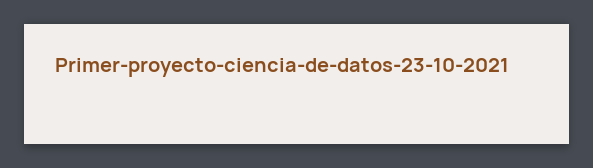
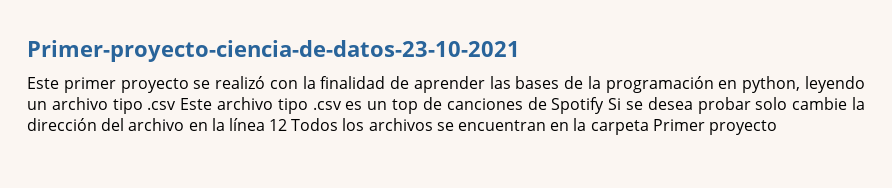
(509, 67) none -> [27,76,865,93] [27,97,866,114] [27,118,777,135] // Este primer proyecto se realizó con la finalidad de aprender las bases de la programación en python, leyendo un archivo tipo .csv Este archivo tipo .csv es un top de canciones de Spotify Si se desea probar solo cambie la dirección del archivo en la línea 12 Todos los archivos se encuentran en la carpeta Primer proyecto

